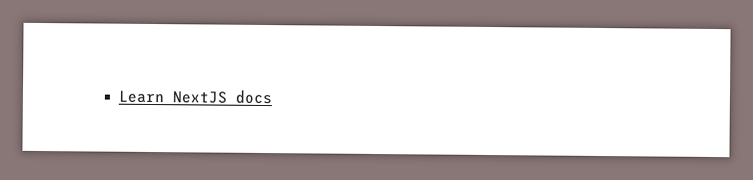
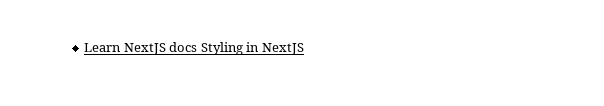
(273, 97) none -> [200,42,304,55] Styling in NextJS

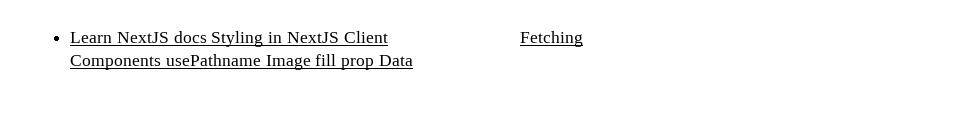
(304, 49) none -> [343,31,388,43] [70,54,413,70] [520,31,584,47] Client Components usePathname Image fill prop Data Fetching

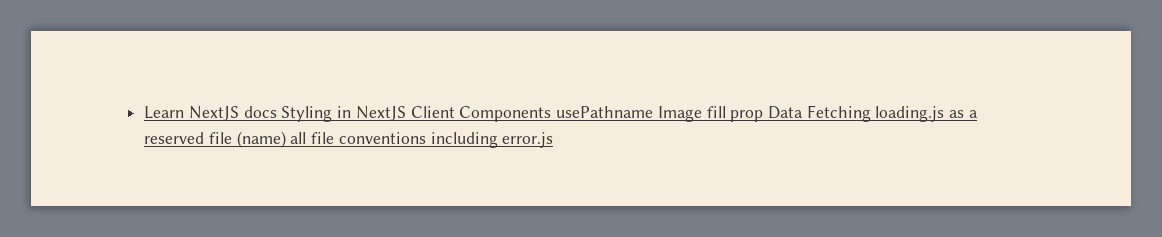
(584, 39) none -> [875,106,978,122] [144,131,554,148] loading.js as a reserved file (name) all file conventions including error.js

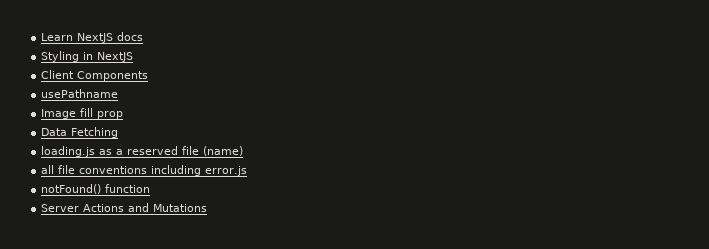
(277, 112) none -> (144, 36) //
(406, 113) none -> (134, 57) //
(552, 114) none -> (149, 76) //
(654, 112) none -> (119, 93) //
(764, 116) none -> (124, 115) //
(871, 113) none -> (119, 132) //
(286, 139) none -> (244, 151) //
(554, 140) none -> [41,184,151,194] [41,203,208,212] // notFound() function // Server Actions and Mutations

